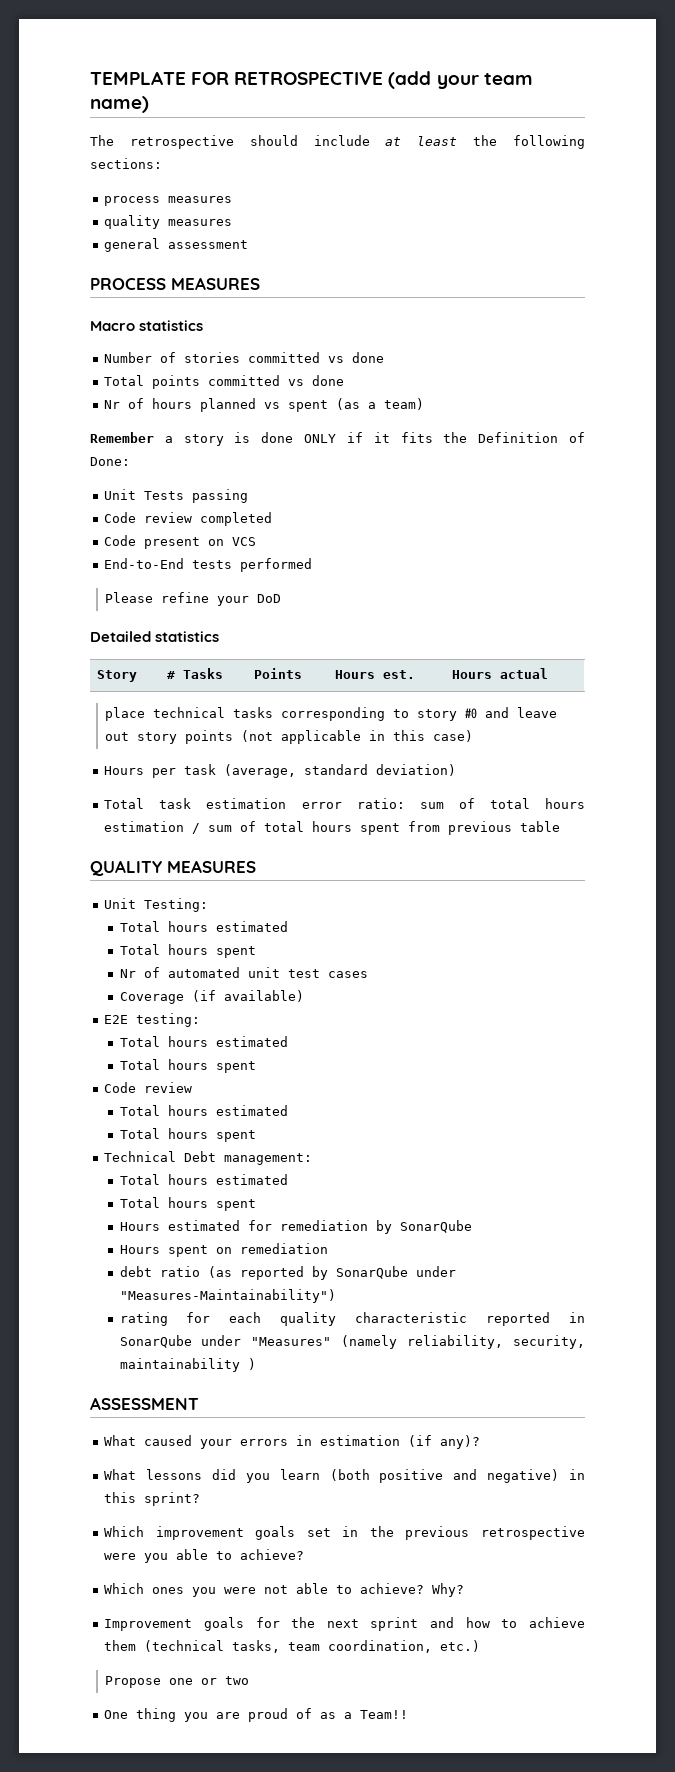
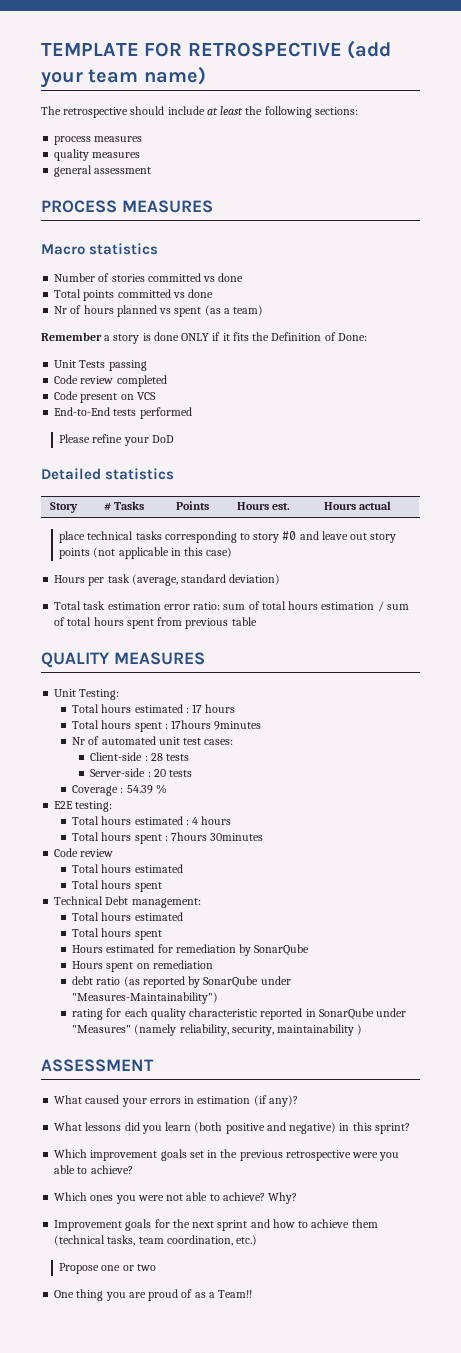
[119,944,256,958] // Total hours spent -> [185,704,236,713] [72,720,262,732] : 17 hours // Total hours spent : 17hours 9minutes
[327,971,368,978] [119,990,304,1004] cases // Coverage (if available) -> [204,739,234,745] [90,752,189,761] [90,768,192,777] [72,784,167,796] cases: // Client-side : 28 tests // Server-side : 20 tests // Coverage : 54.39 %
[119,1059,256,1073] // Total hours spent -> [185,816,232,825] [72,832,264,844] : 4 hours // Total hours spent : 7hours 30minutes

